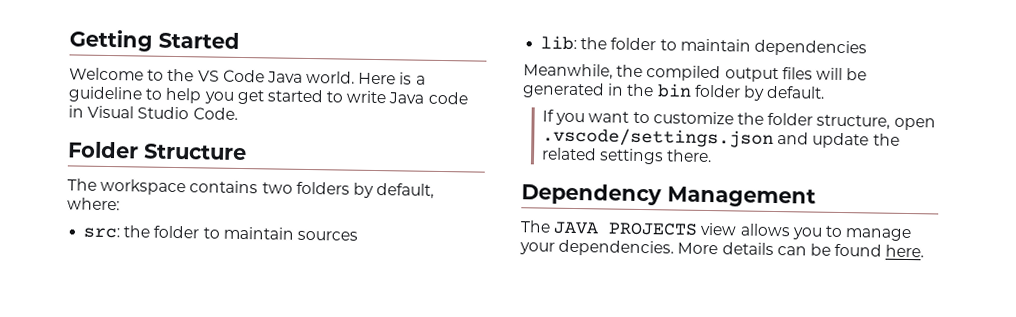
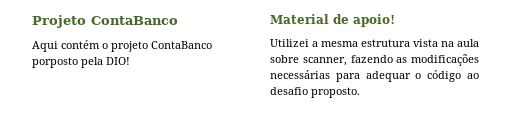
[69,29,240,52] [69,67,426,85] [68,86,468,105] [68,105,238,120] [67,141,247,161] [67,178,435,199] [67,197,120,211] [83,225,358,241] [540,35,867,57] [523,63,868,83] [522,82,826,101] [542,109,936,131] [542,127,900,149] [541,147,713,165] [521,183,816,208] [520,220,912,242] [519,239,925,258] Getting Started // Welcome to the VS Code Java world. Here is a guideline to help you get started to write Java code in Visual Studio Code. // Folder Structure // The workspace contains two folders by default, where: // src: the folder to maintain sources // lib: the folder to maintain dependencies // Meanwhile, the compiled output files will be generated in the bin folder by default. // If you want to customize the folder structure, open .vscode/settings.json and update the related settings there. // Dependency Management // The JAVA PROJECTS view allows you to manage your dependencies. More details can be found here. -> [32,15,178,28] [32,40,212,52] [32,57,130,68] [270,14,395,27] [270,39,479,47] [270,54,479,66] [270,70,479,82] [270,87,360,98] Projeto ContaBanco // Aqui contém o projeto ContaBanco porposto pela DIO! // Material de apoio! // Utilizei a mesma estrutura vista na aula sobre scanner, fazendo as modificações necessárias para adequar o código ao desafio proposto.

